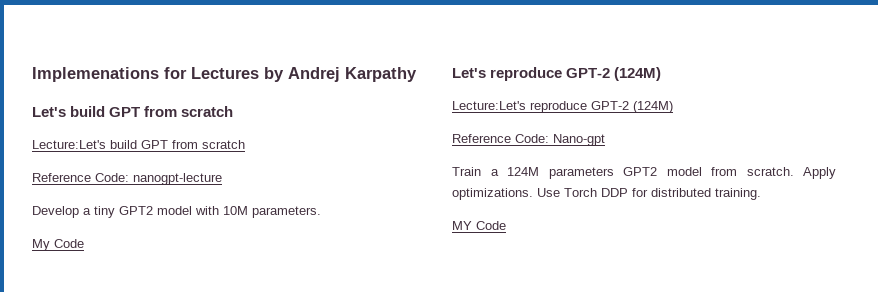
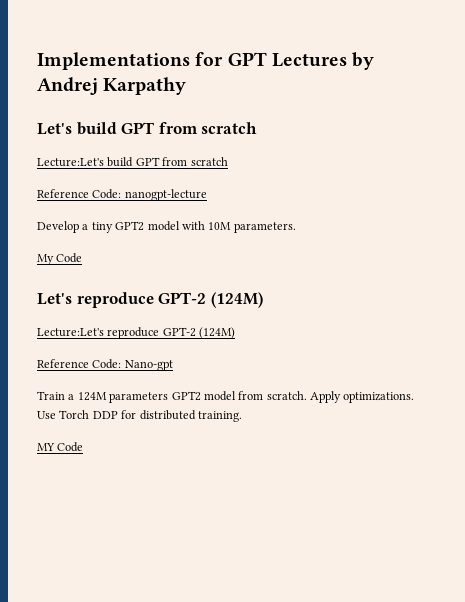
[32,67,187,82] Implemenations for -> [37,52,267,70] Implementations for GPT

